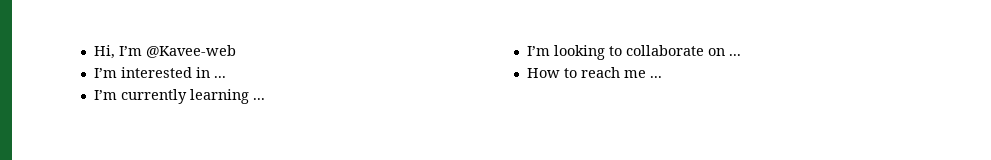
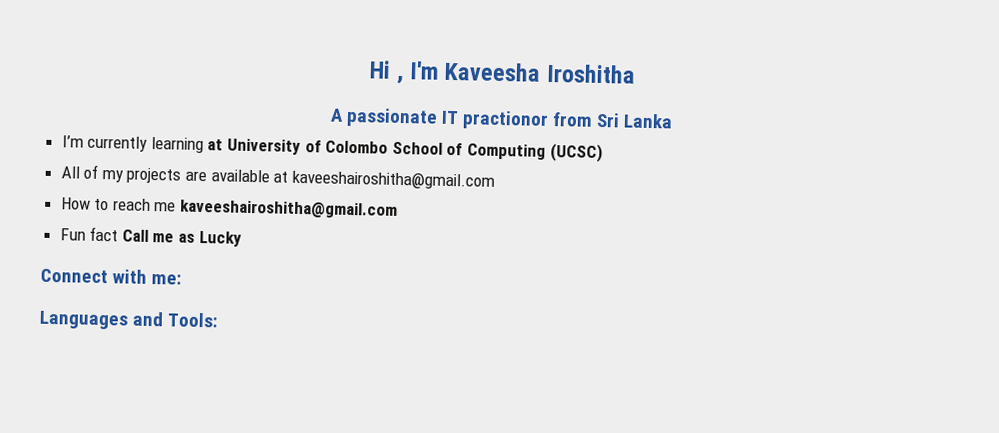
[93,45,236,59] [93,67,226,78] [93,89,265,104] [526,45,741,60] [526,67,662,78] Hi, I’m @Kavee-web // I’m interested in ... // I’m currently learning ... // I’m looking to collaborate on ... // How to reach me ... -> [369,60,636,85] [329,107,674,130] [61,135,603,163] [60,164,495,190] [60,197,399,219] [59,226,242,247] [40,268,183,285] [39,310,219,330] Hi , I'm Kaveesha Iroshitha // A passionate IT practionor from Sri Lanka // I’m currently learning at University of Colombo School of Computing (UCSC) // All of my projects are available at kaveeshairoshitha@gmail.com // How to reach me kaveeshairoshitha@gmail.com // Fun fact Call me as Lucky // Connect with me: // Languages and Tools:

